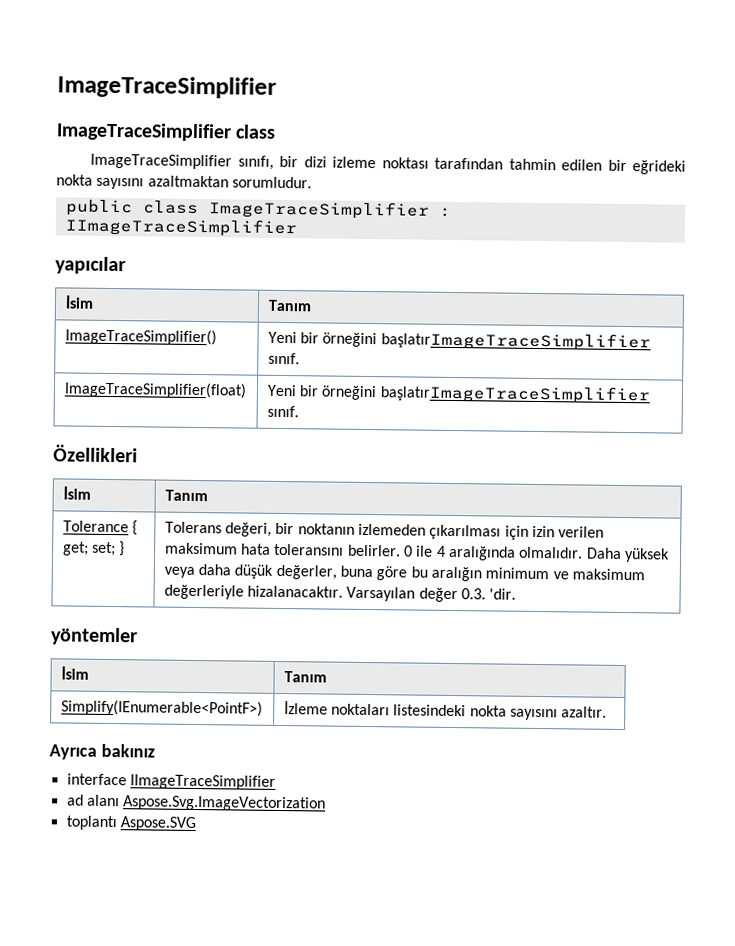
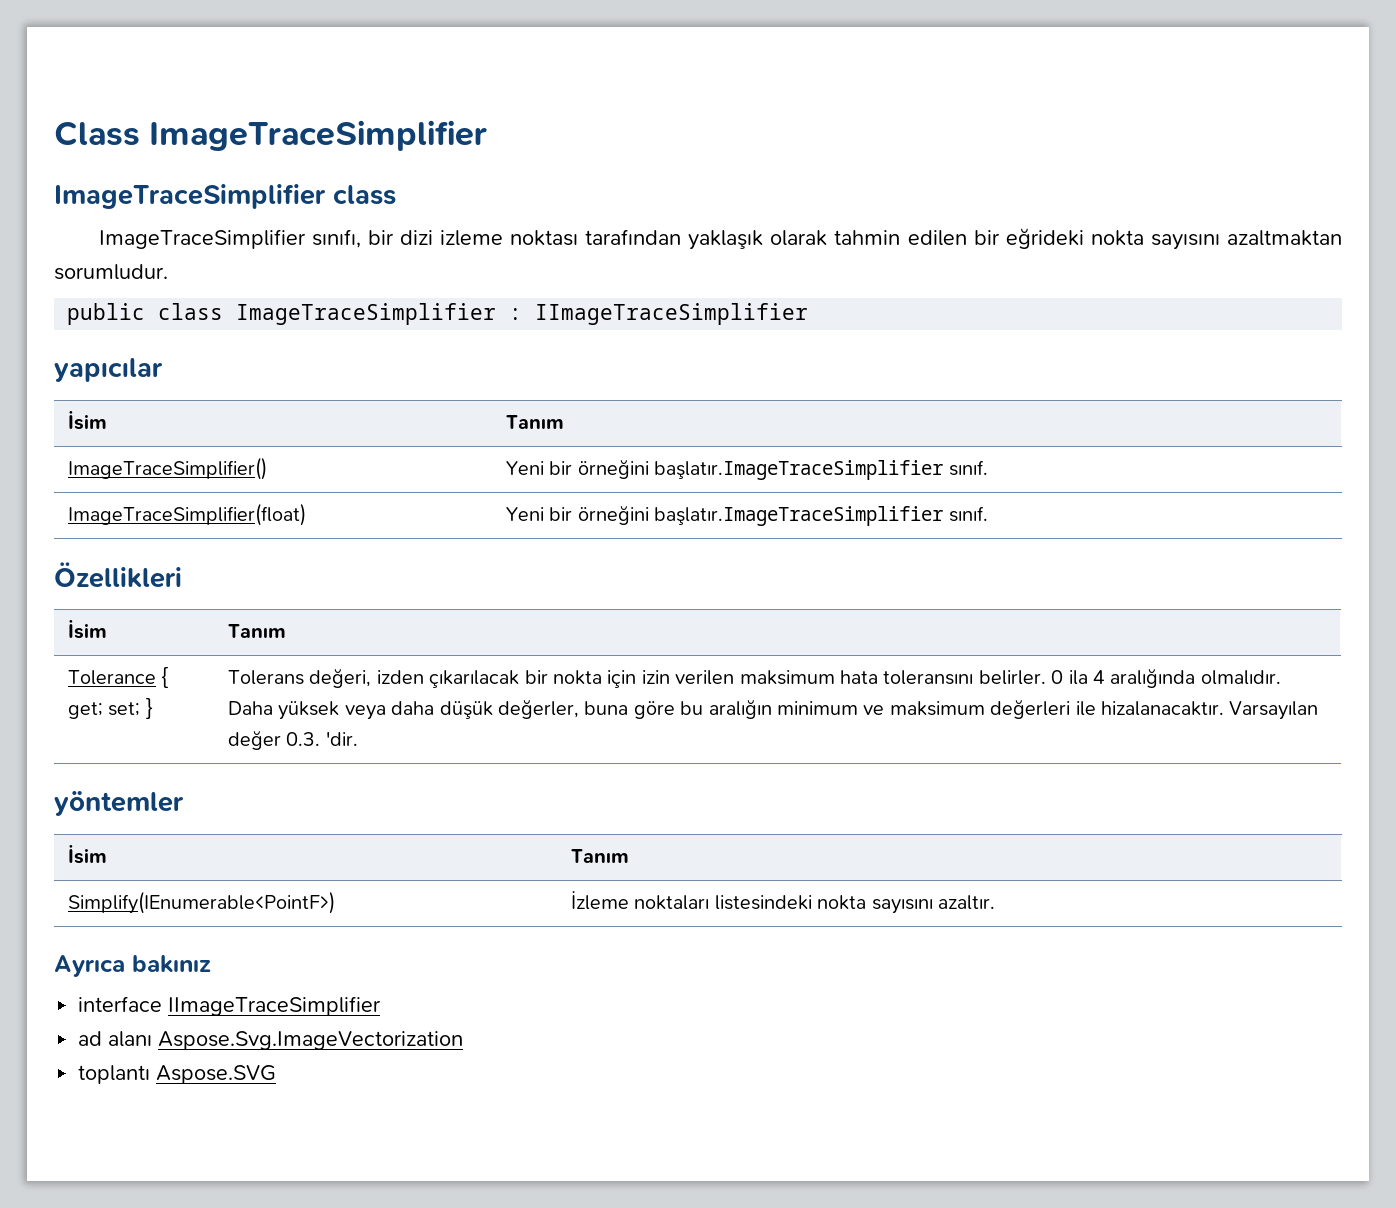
(57, 87) none -> [54,121,140,146] Class
(504, 163) none -> [688,230,828,250] yaklaşık olarak
[380,331,651,352] başlatırImageTraceSimplifier -> [654,460,944,480] başlatır.ImageTraceSimplifier
[379,384,651,405] başlatırImageTraceSimplifier -> [654,506,944,526] başlatır.ImageTraceSimplifier
[275,522,502,540] bir noktanın izlemeden çıkarılması -> [376,670,602,688] izden çıkarılacak bir nokta
[416,545,434,557] ile -> [1068,670,1088,685] ila
[163,584,244,600] değerleriyle -> [990,700,1096,719] değerleri ile

